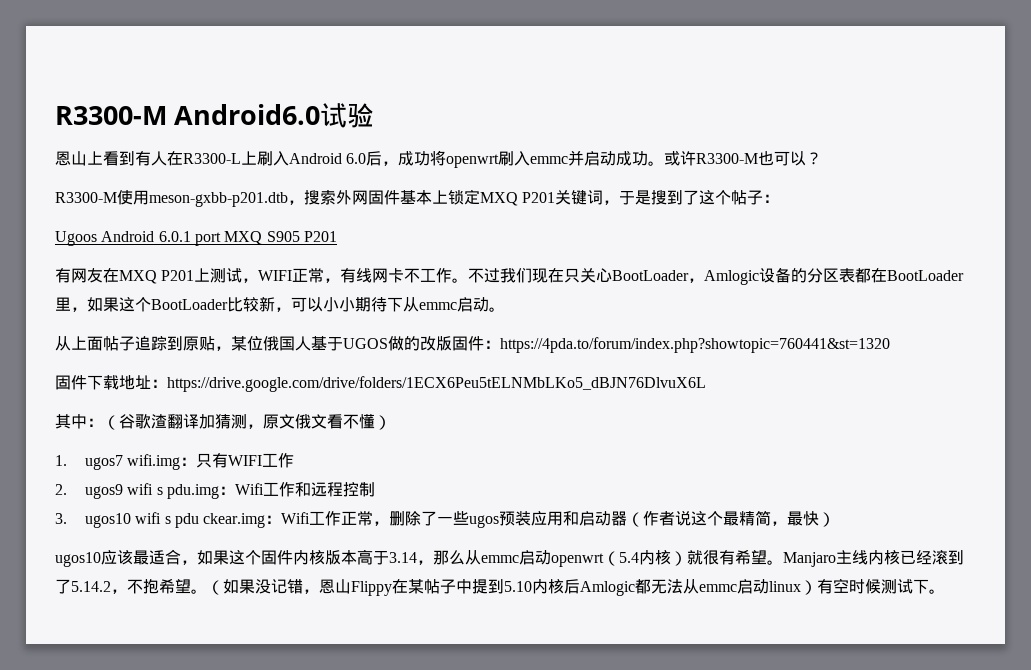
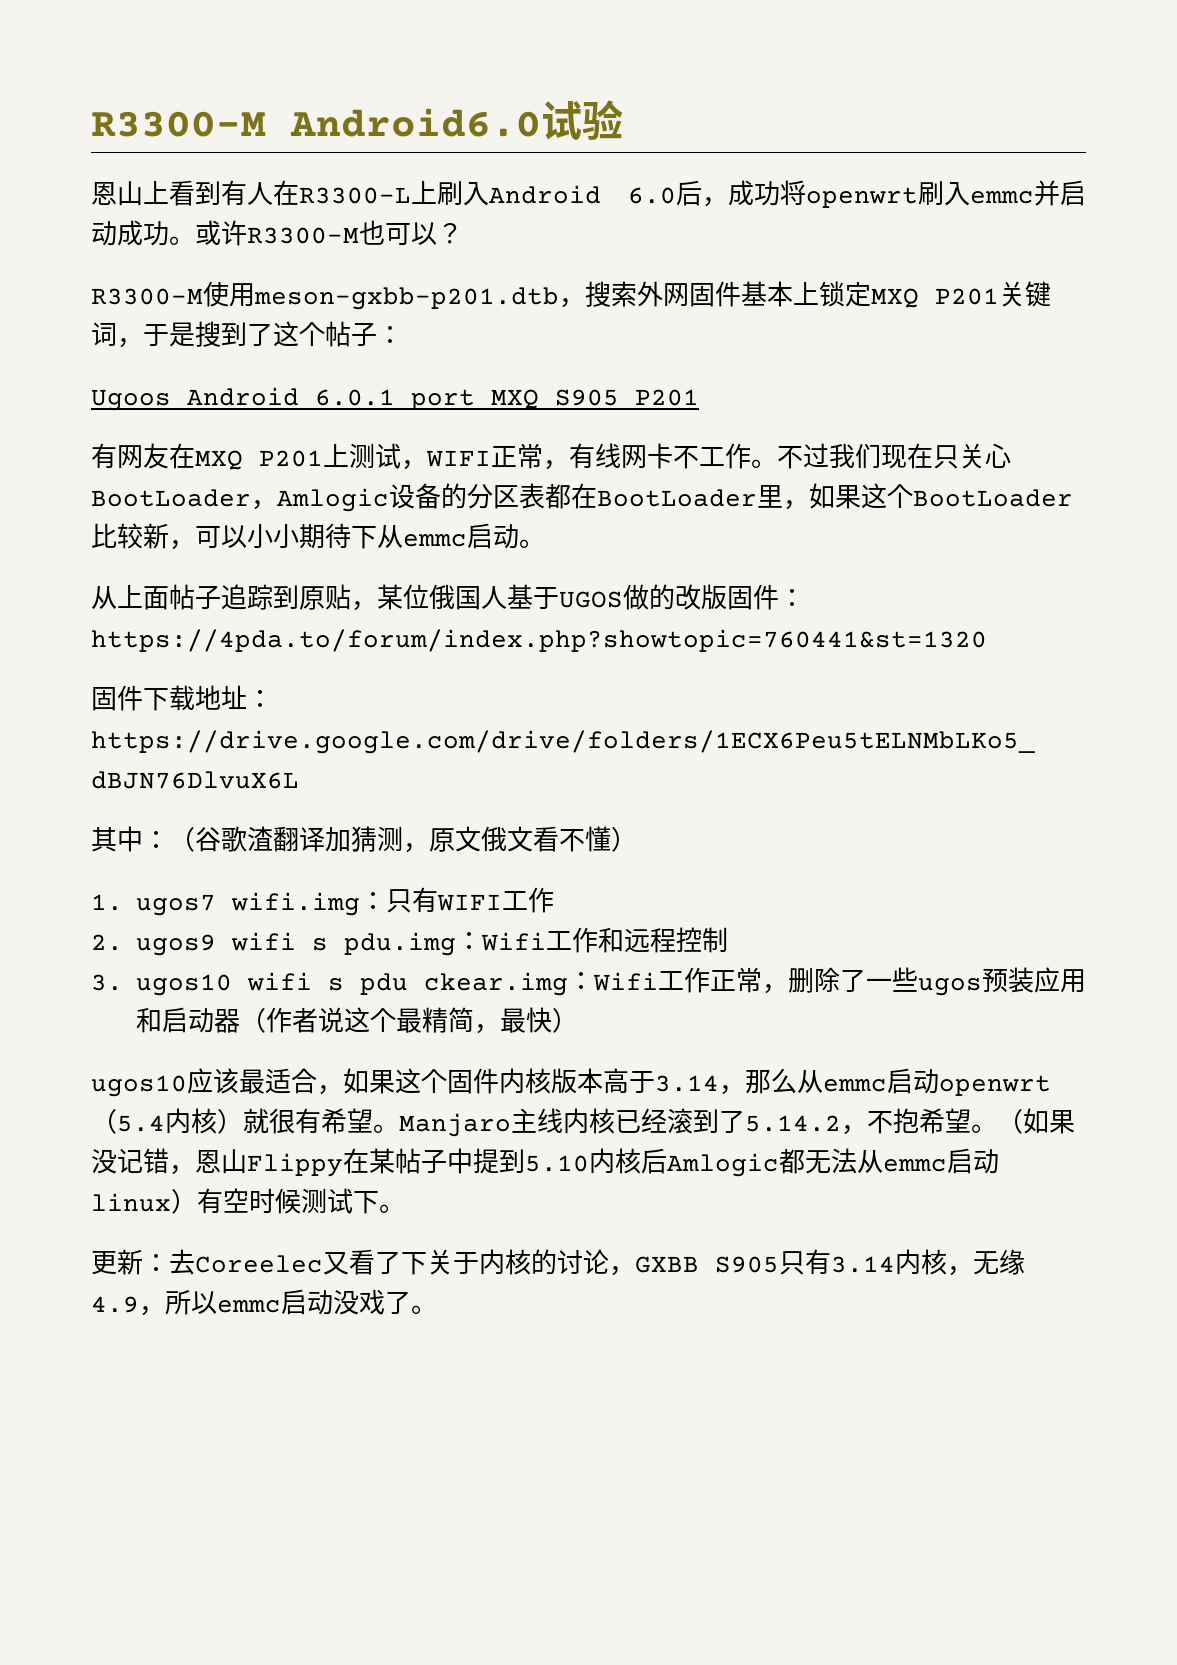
(945, 591) none -> [91,1249,1025,1276] [91,1289,437,1316] // 更新：去Coreelec又看了下关于内核的讨论，GXBB S905只有3.14内核，无缘4.9，所以emmc启动没戏了。

